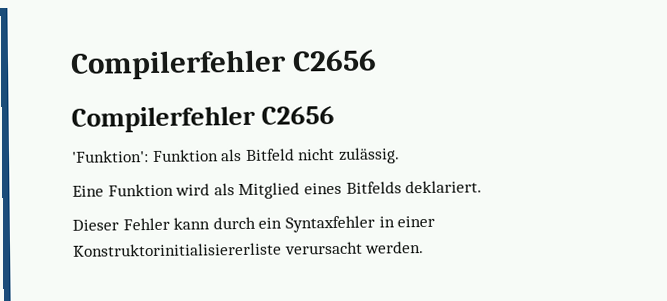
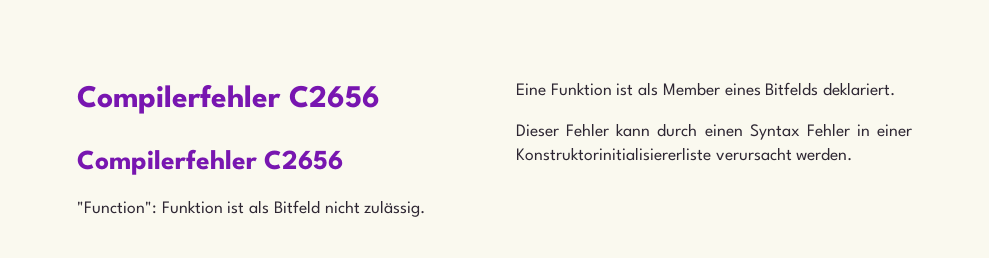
[71,149,219,163] 'Funktion': Funktion -> [77,200,245,214] "Function": Funktion ist
[175,182,301,200] wird als Mitglied -> [616,82,720,96] ist als Member
[258,215,375,233] ein Syntaxfehler -> [704,123,850,140] einen Syntax Fehler

